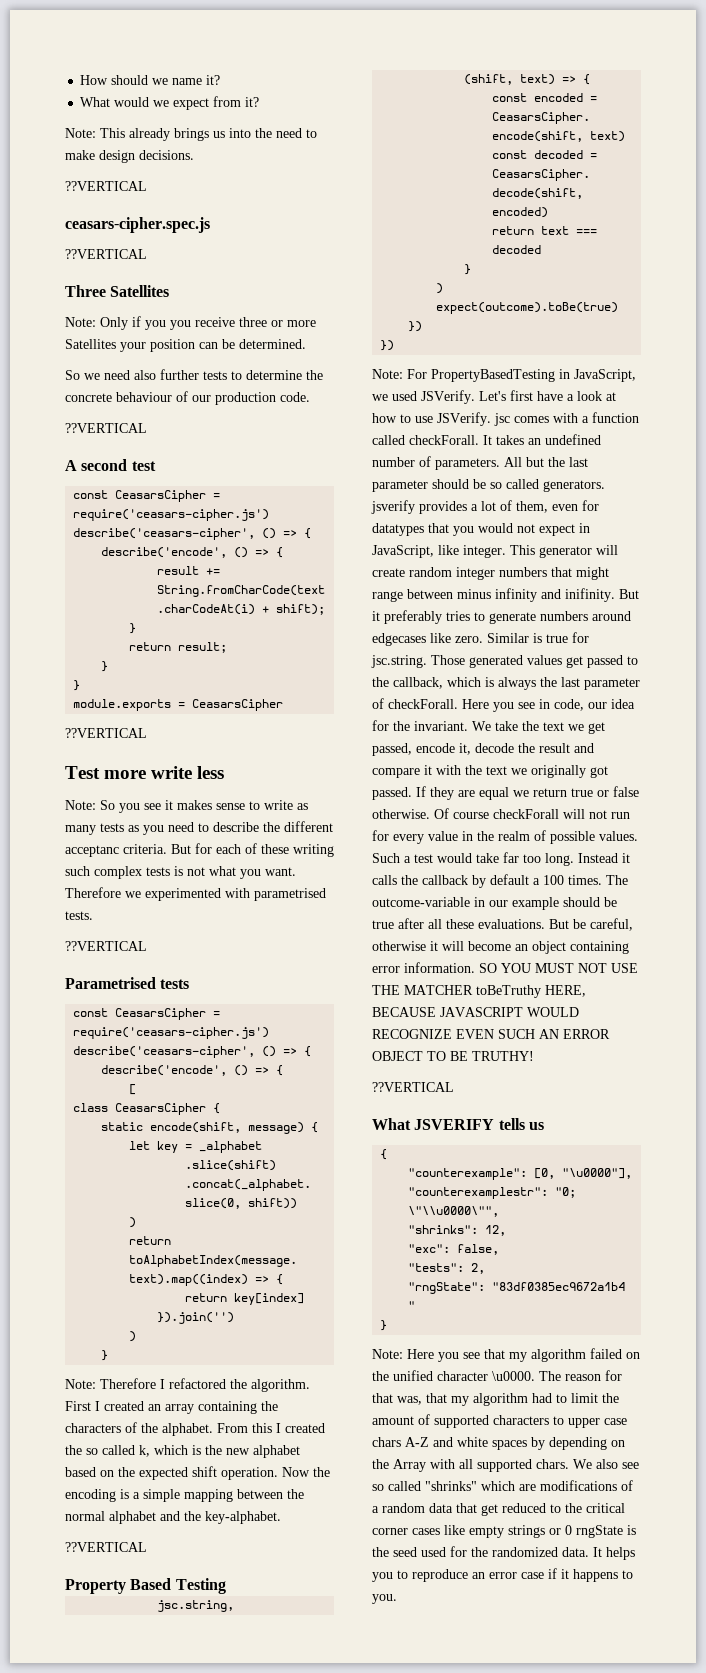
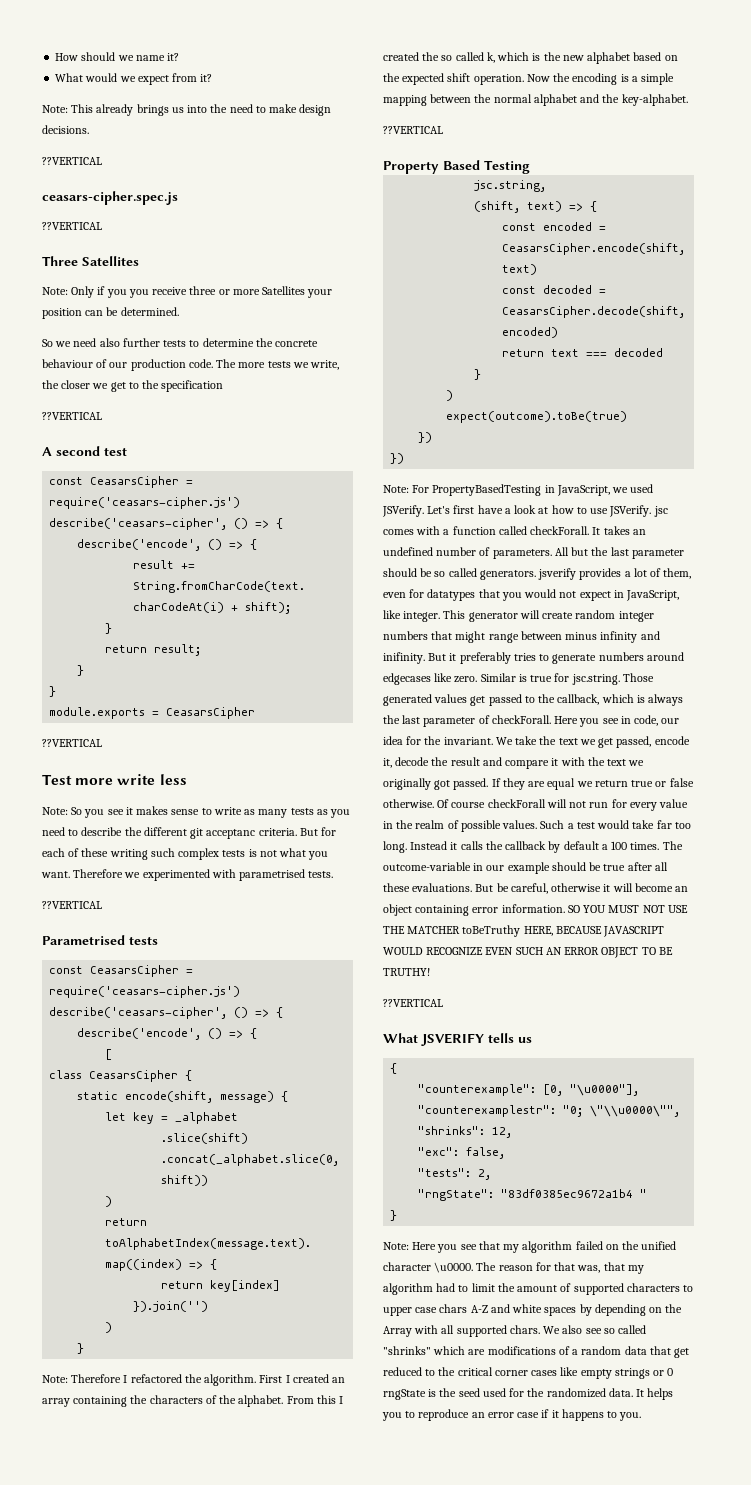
(310, 397) none -> [216,359,340,370] [42,380,224,392] The more tests we write, the closer we get to the specification
(333, 826) none -> [190,828,204,839] git

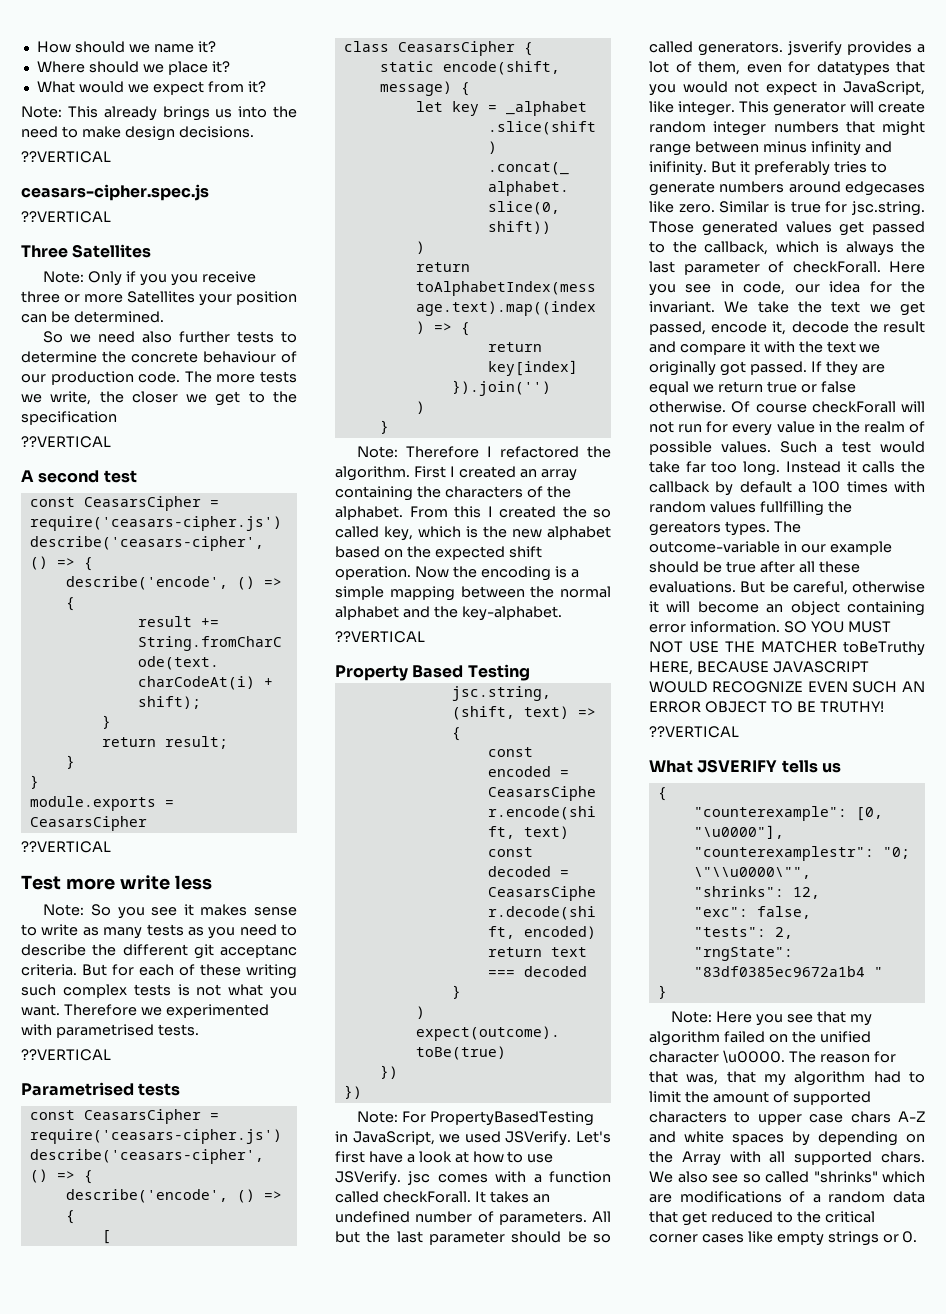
(180, 57) none -> [36,61,230,75] // Where should we place it?
[486,52,495,63] k, -> [384,526,413,541] key,
[630,842,660,850] times. -> [846,481,925,493] [649,501,852,516] [649,521,770,536] times with random values fullfilling the gereators types.
[667,1368,674,1376] [383,1388,674,1400] [382,1409,642,1421] 0 rngState is the seed used for the randomized data. It helps you to reproduce an error case if it happens to you. -> [902,1231,918,1243] 0.

